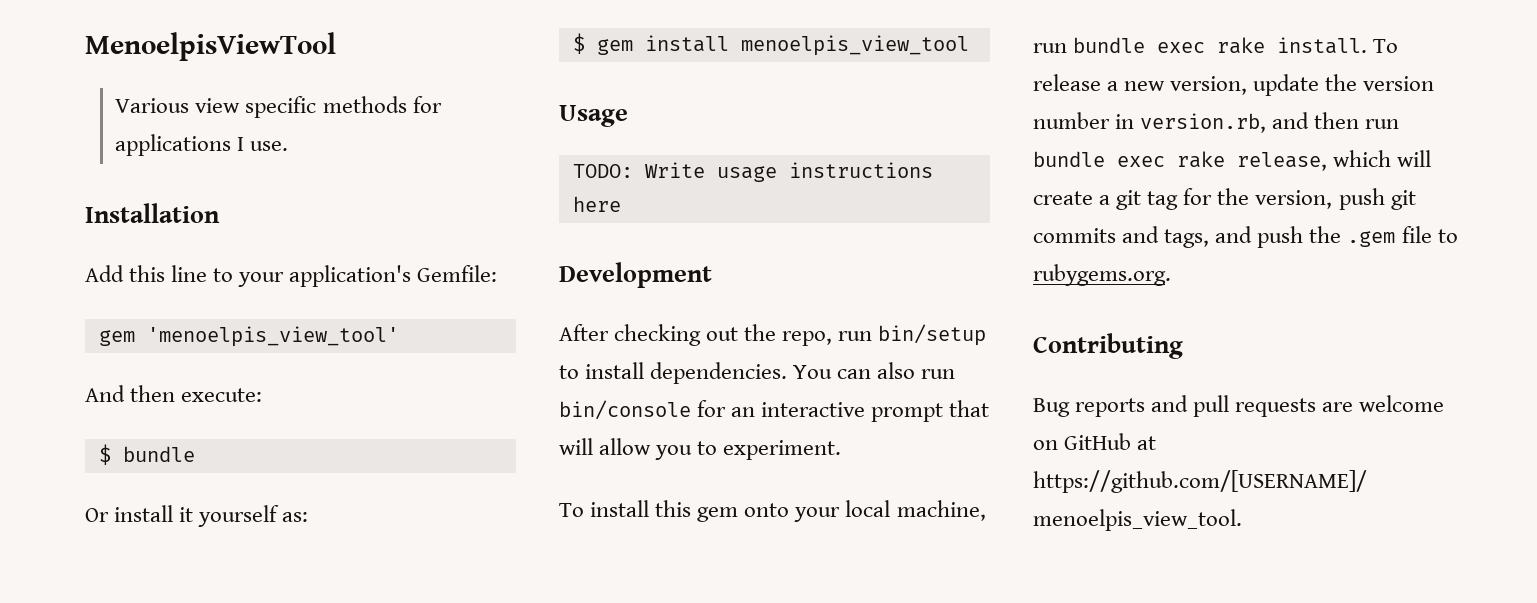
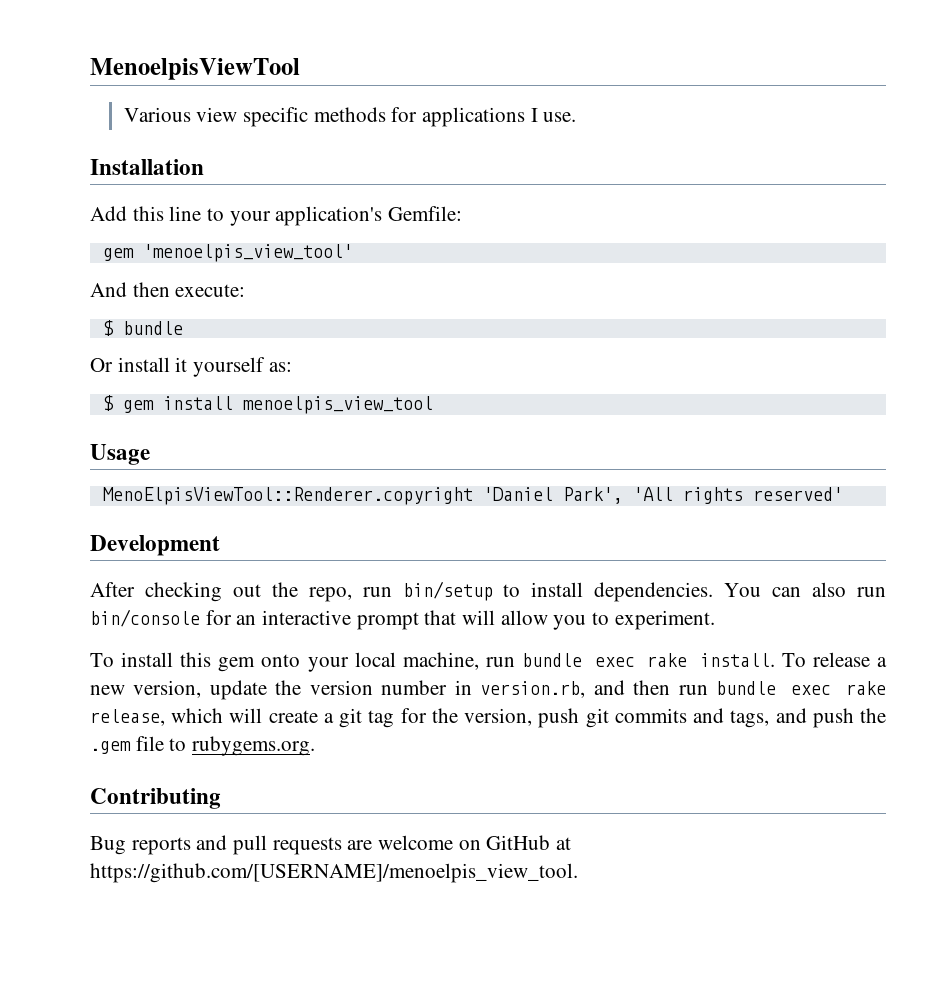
[572,162,933,182] [572,196,621,212] TODO: Write usage instructions here -> [102,487,843,505] MenoElpisViewTool::Renderer.copyright 'Daniel Park', 'All rights reserved'

